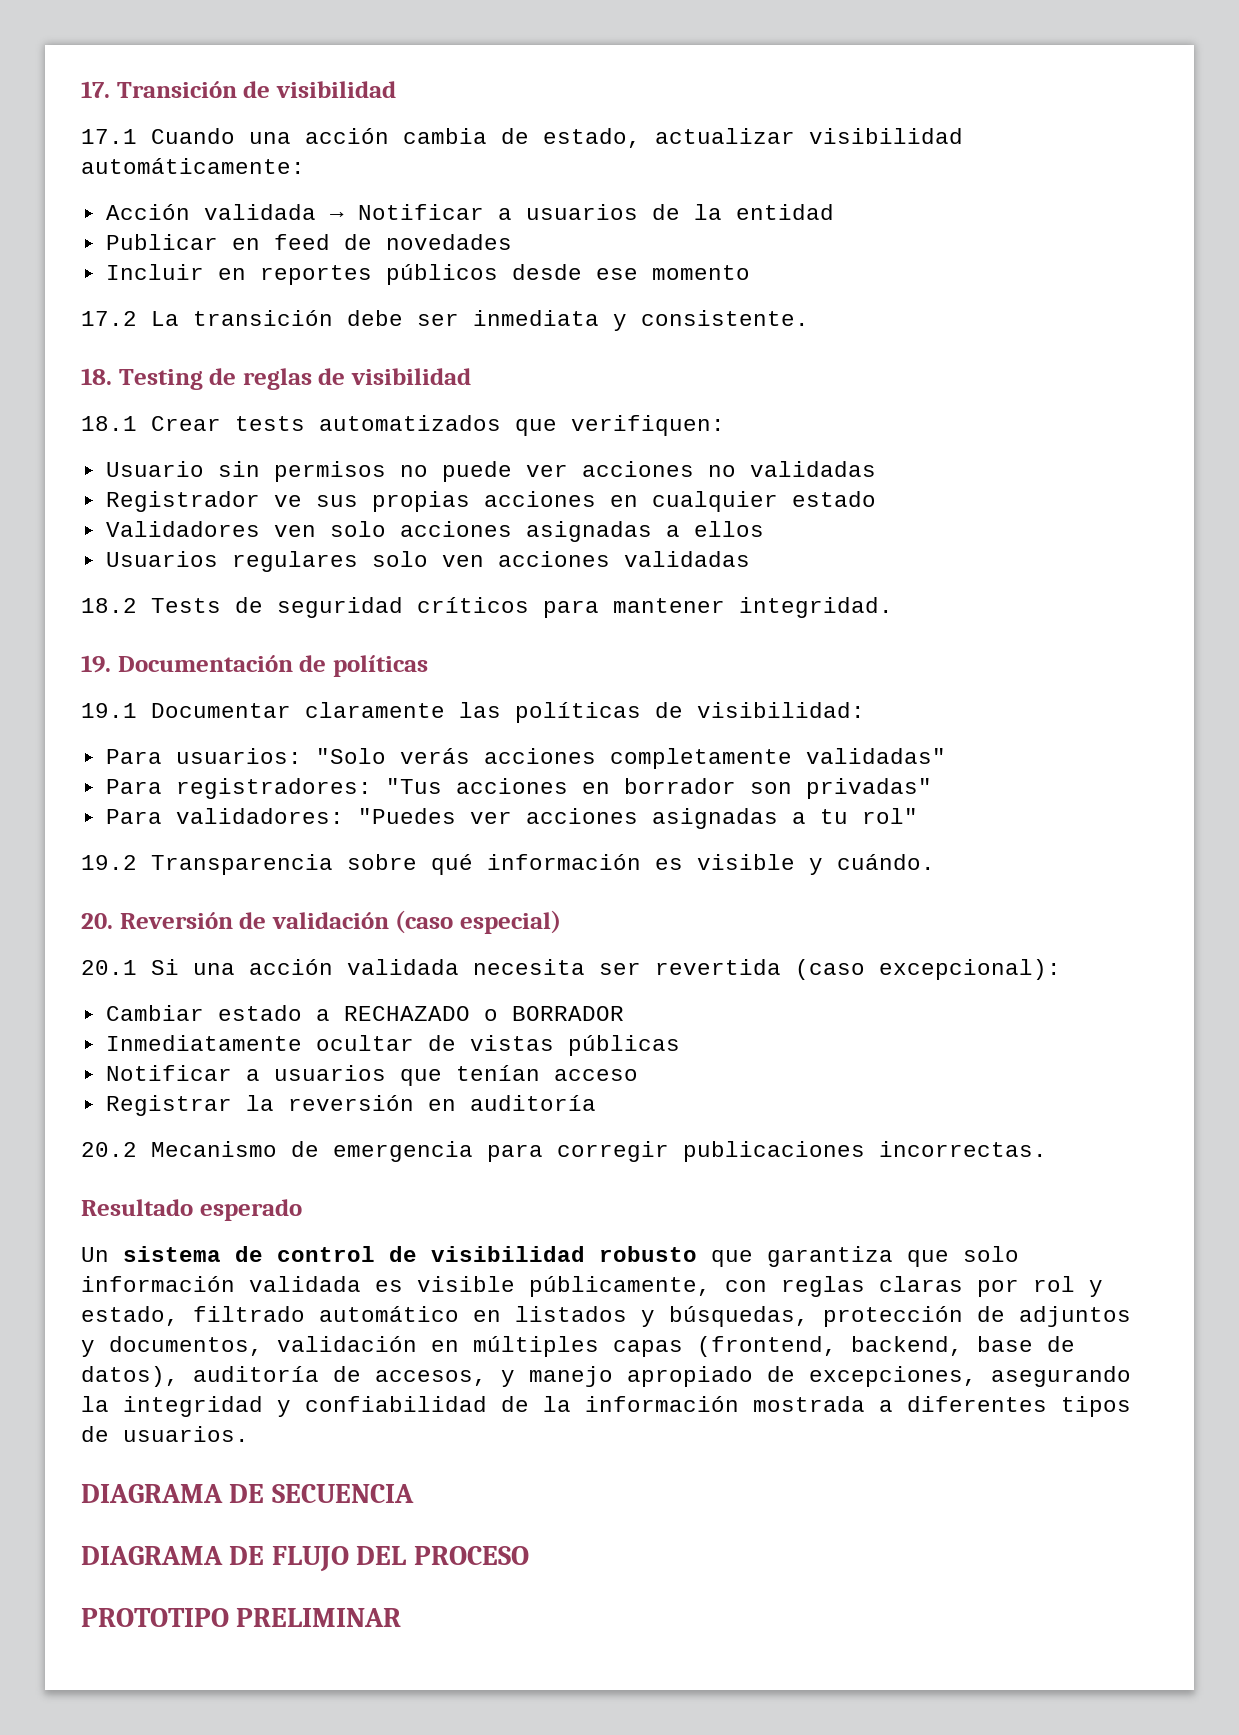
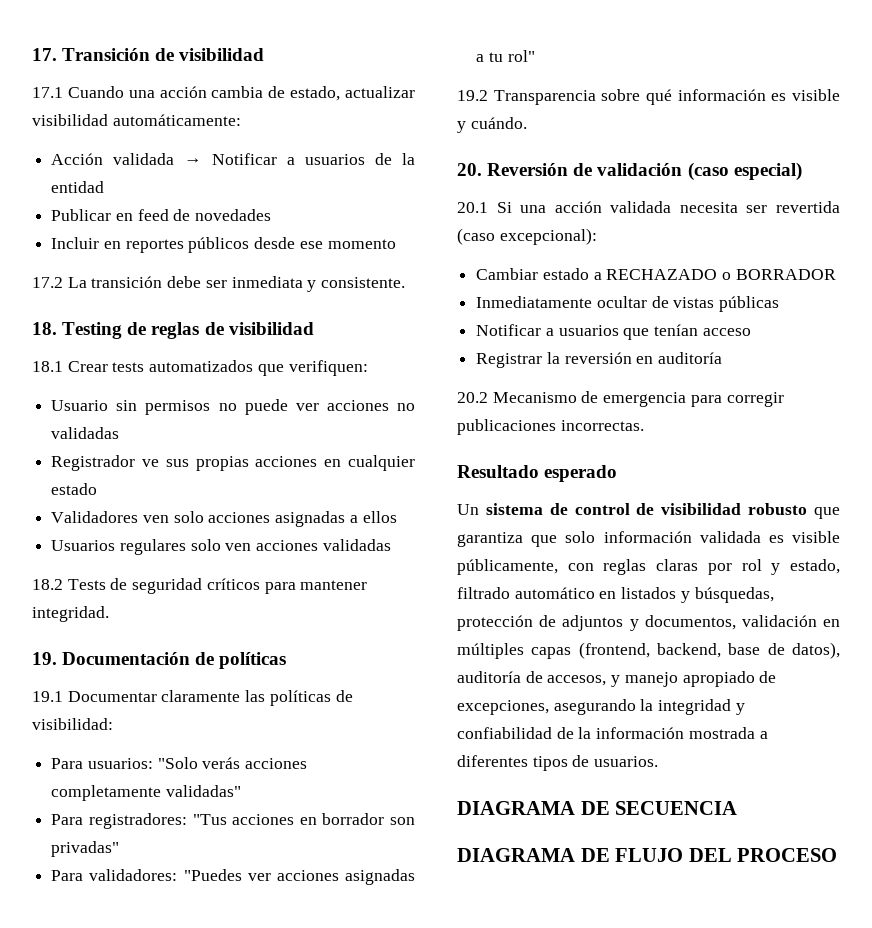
[81,1608,402,1627] // PROTOTIPO PRELIMINAR -> (838, 855) none

